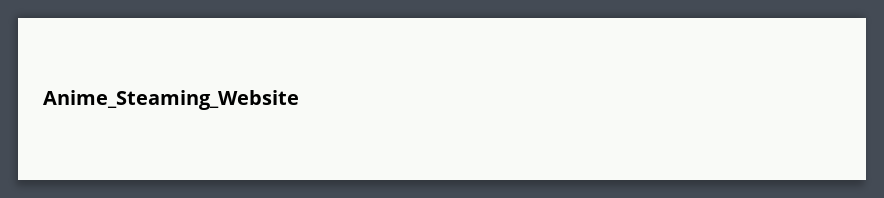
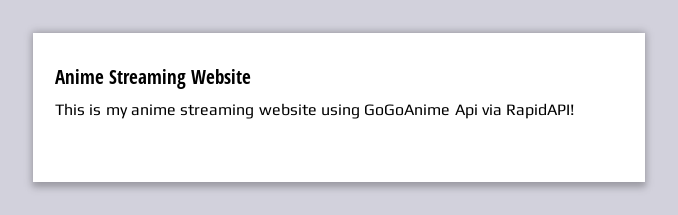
[43,90,299,110] Anime_Steaming_Website -> [55,69,251,89] [55,103,575,119] Anime Streaming Website // This is my anime streaming website using GoGoAnime Api via RapidAPI!

